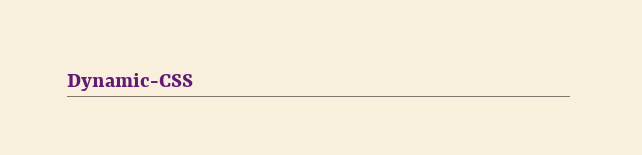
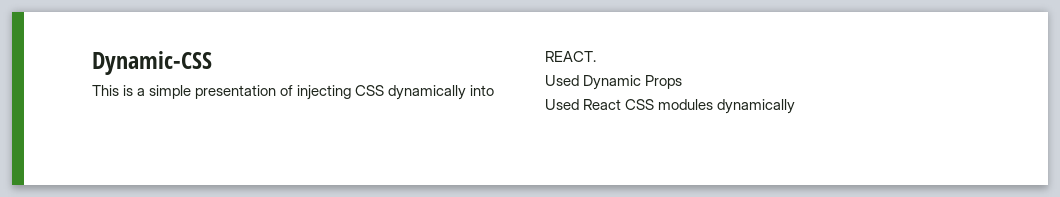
(193, 82) none -> [92,85,495,100] [545,51,596,62] [545,75,683,90] [545,99,796,114] // This is a simple presentation of injecting CSS dynamically into REACT. // Used Dynamic Props // Used React CSS modules dynamically

